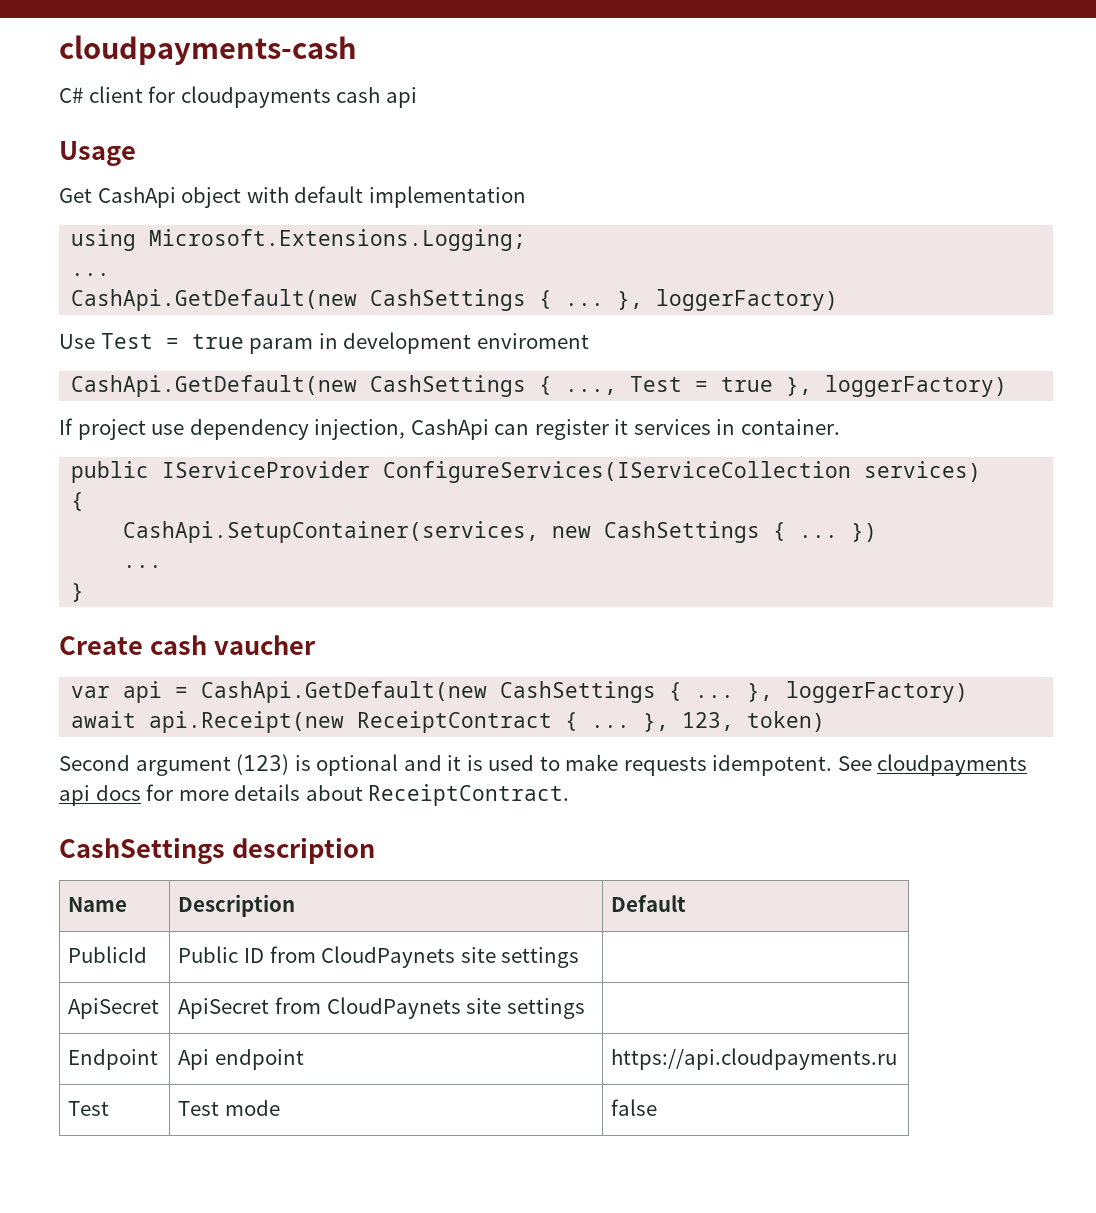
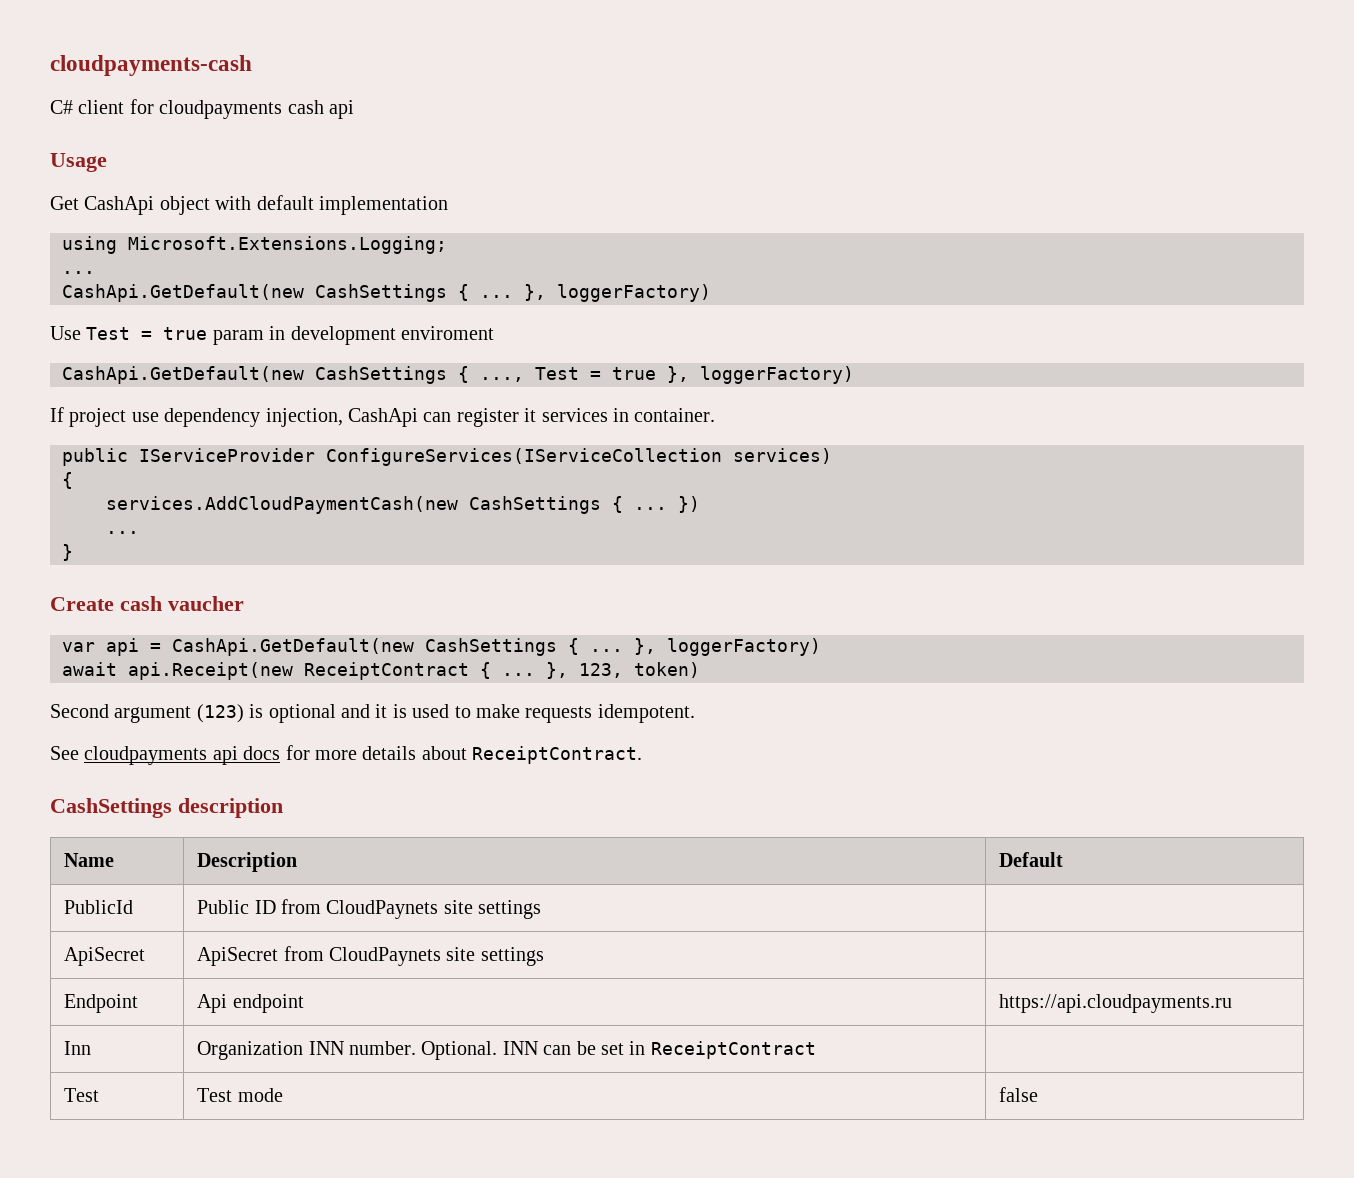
[123,521,592,543] CashApi.SetupContainer(services, new -> [106,496,458,514] services.AddCloudPaymentCash(new
(833, 765) none -> (695, 713) //
(898, 1059) none -> [64,1041,92,1055] [197,1041,816,1060] // Inn | Organization INN number. Optional. INN can be set in ReceiptContract |

